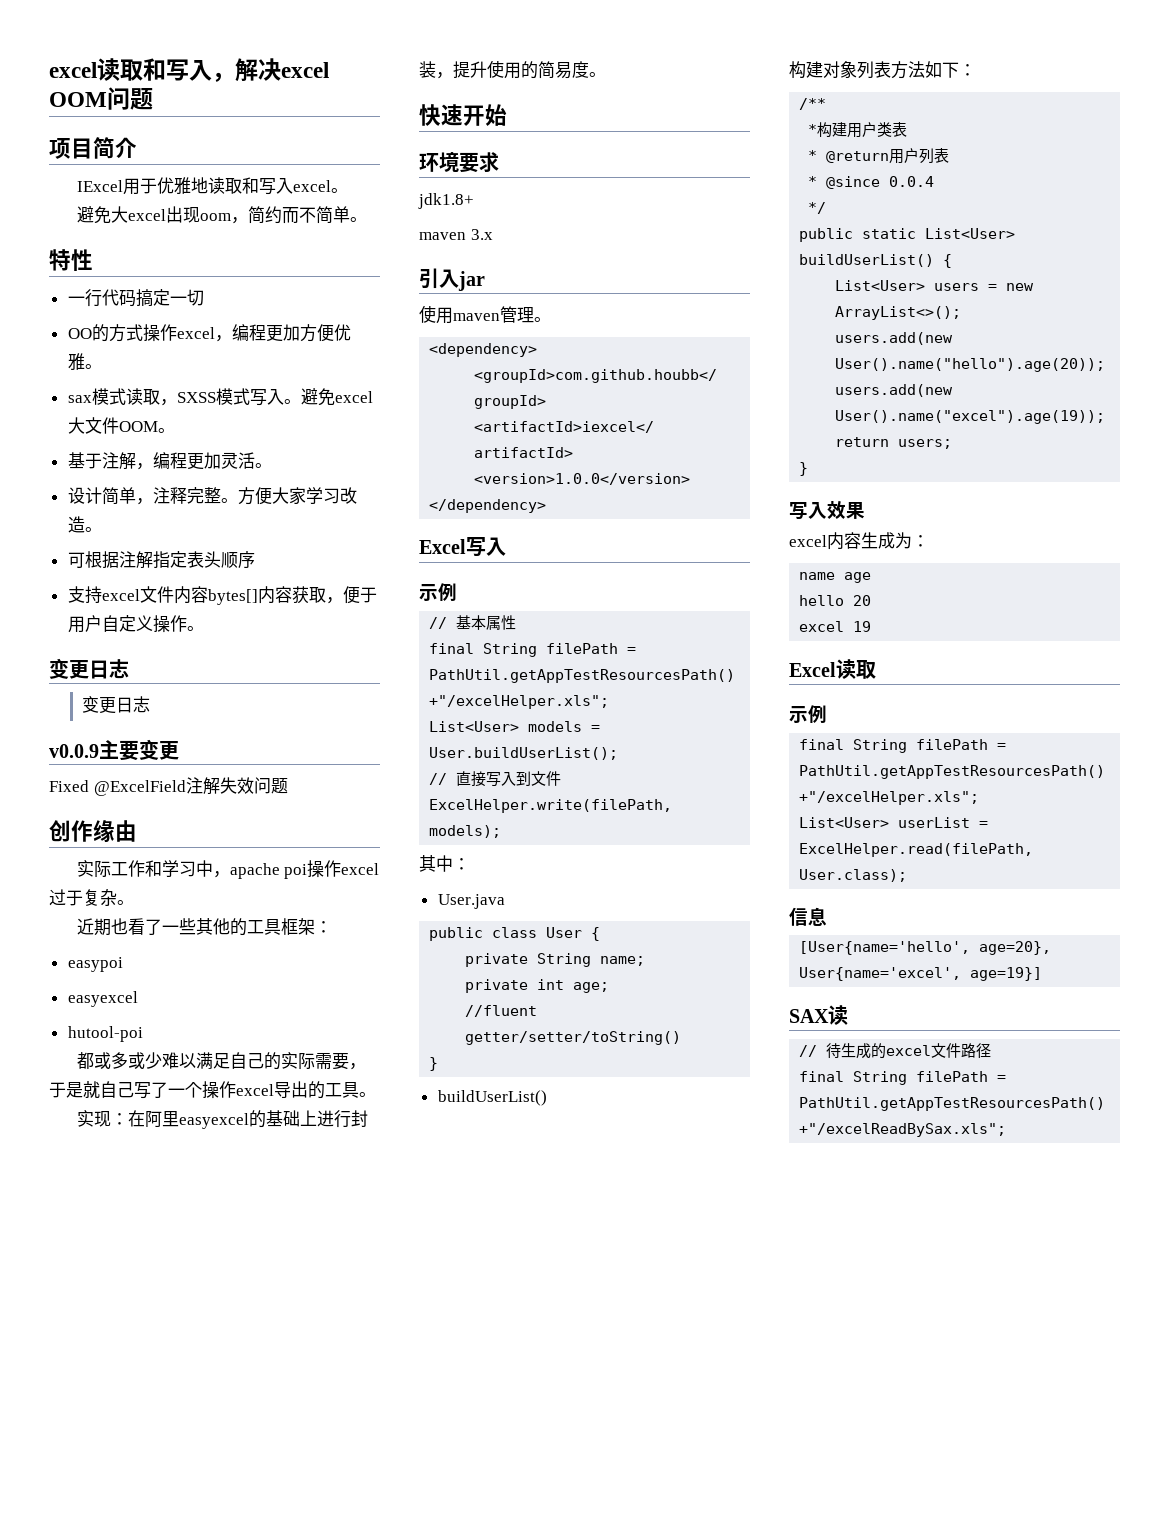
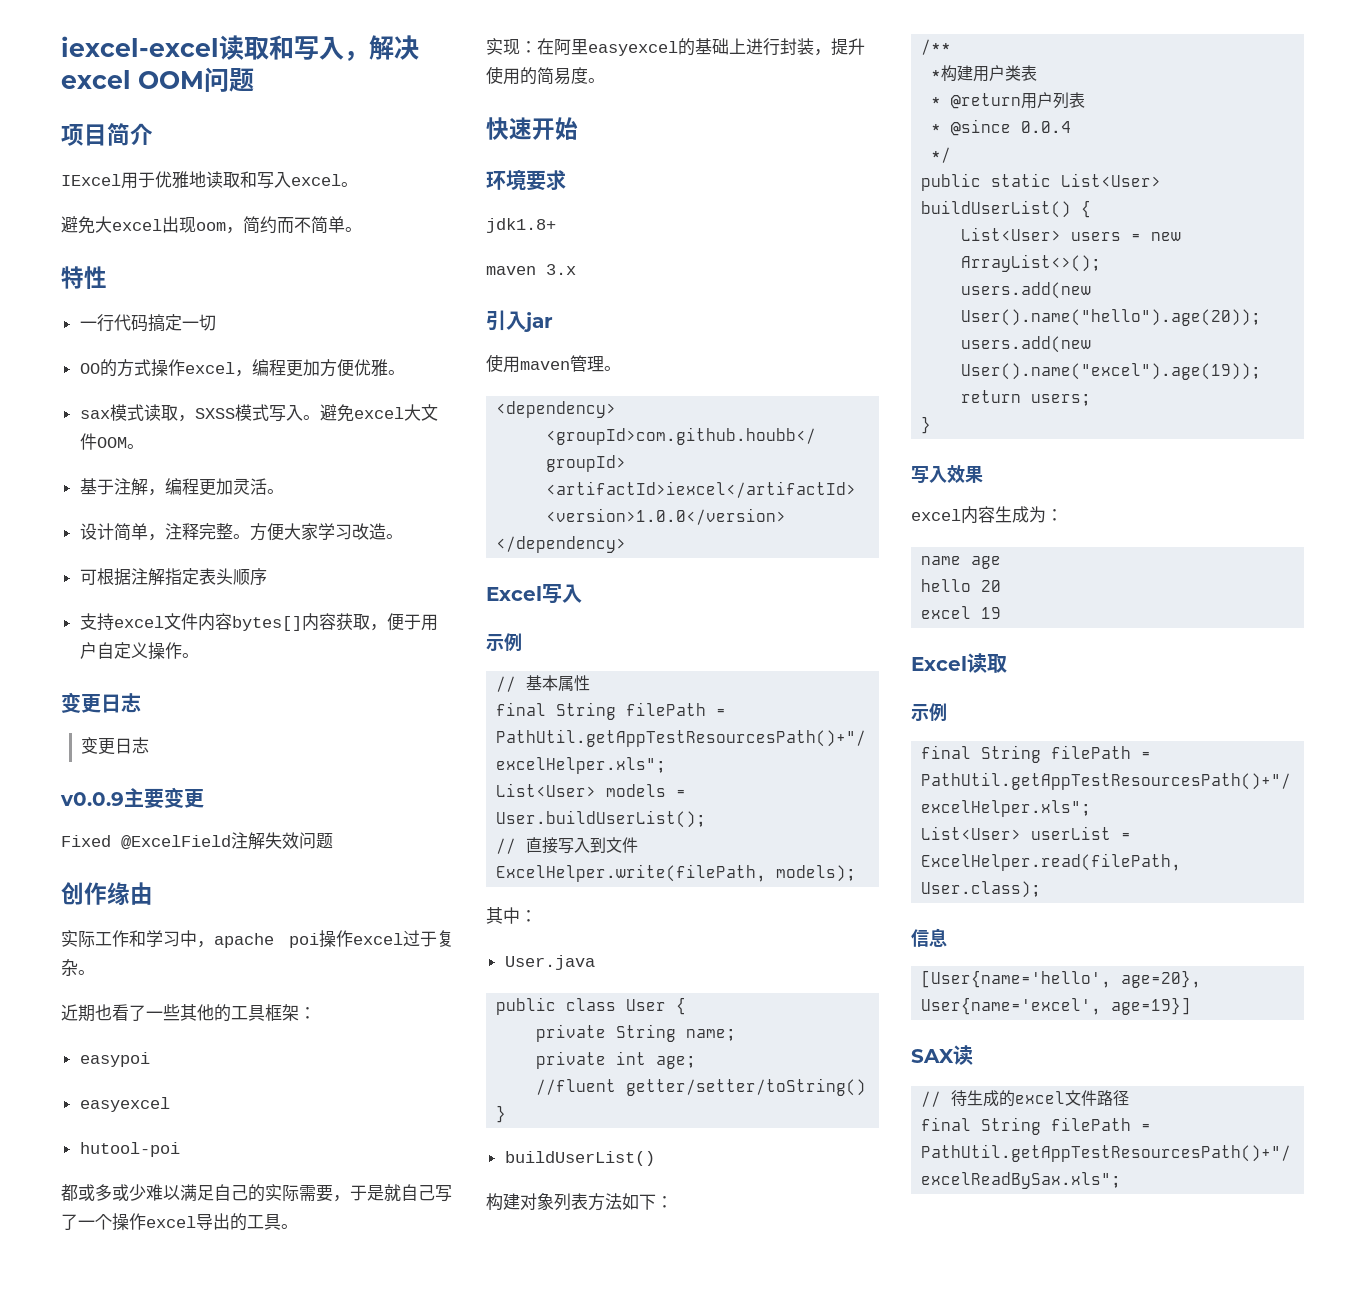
[49,62,97,78] excel -> [61,36,219,57] iexcel-excel

